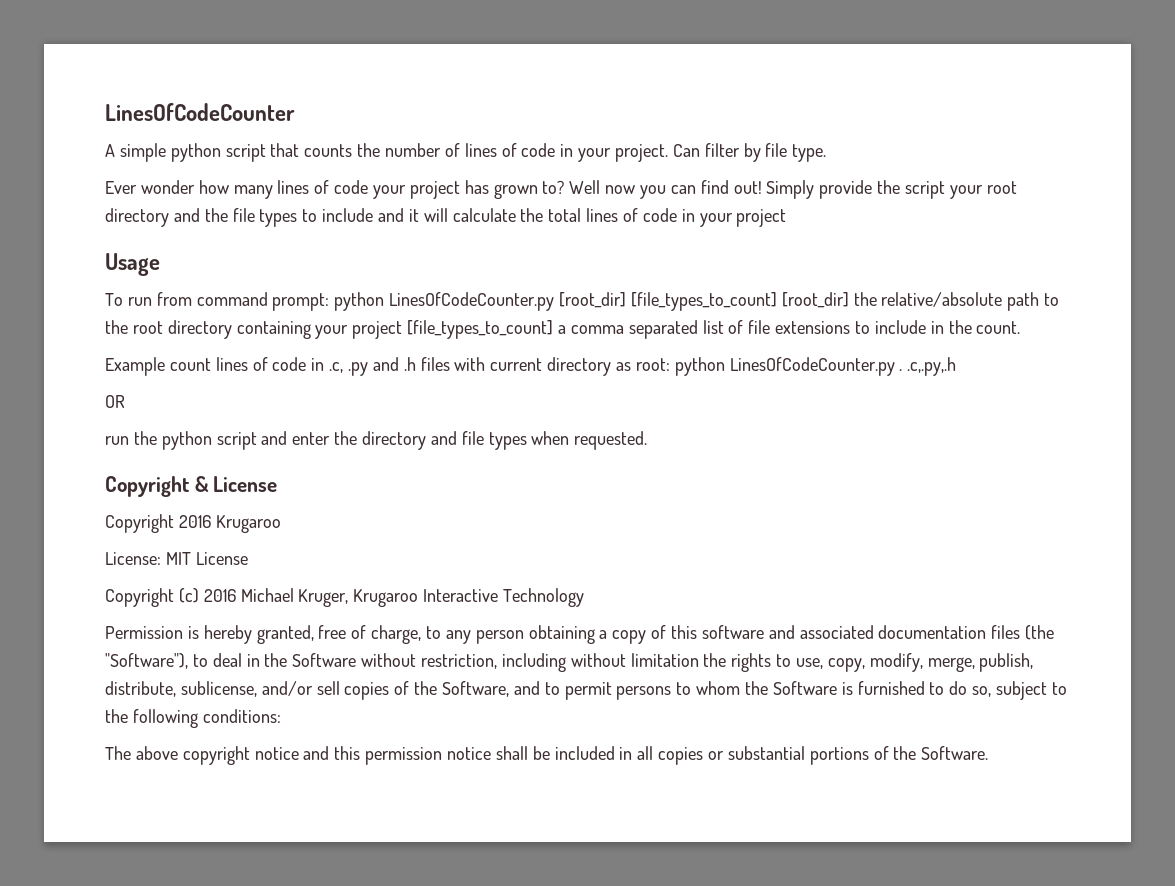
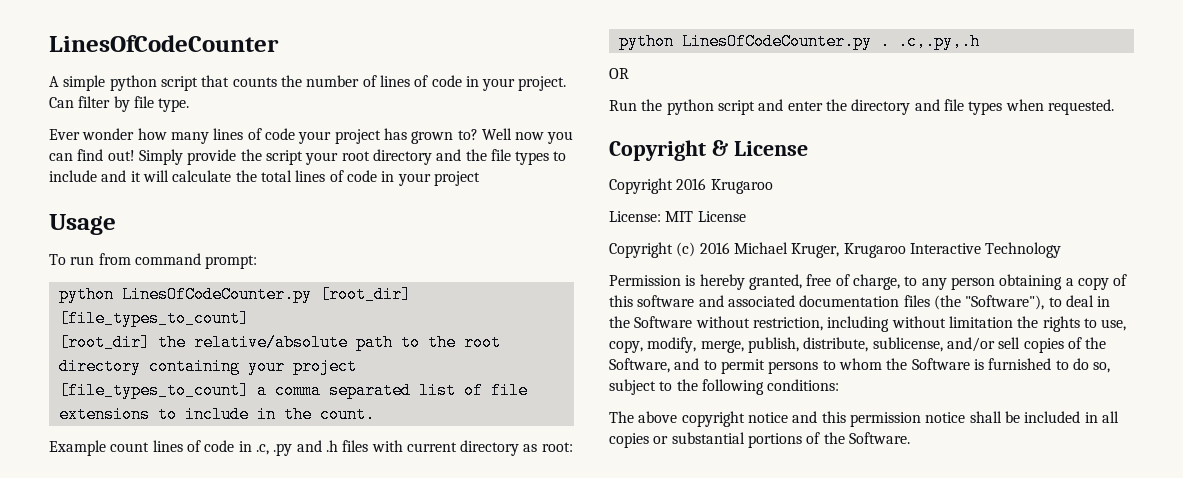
(330, 302) none -> (258, 262) //
(777, 301) none -> (249, 318) //
(403, 330) none -> (357, 366) //
(670, 364) none -> (573, 447) //
[105,436,129,445] run -> [609,100,637,111] Run

